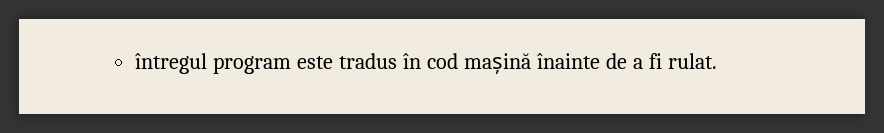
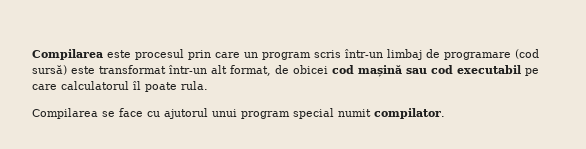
[135,53,717,74] întregul program este tradus în cod mașină înainte de a fi rulat. -> [32,49,539,60] [32,65,539,77] [32,81,208,92] [32,108,445,119] Compilarea este procesul prin care un program scris într-un limbaj de programare (cod sursă) este transformat într-un alt format, de obicei cod mașină sau cod executabil pe care calculatorul îl poate rula. // Compilarea se face cu ajutorul unui program special numit compilator.

